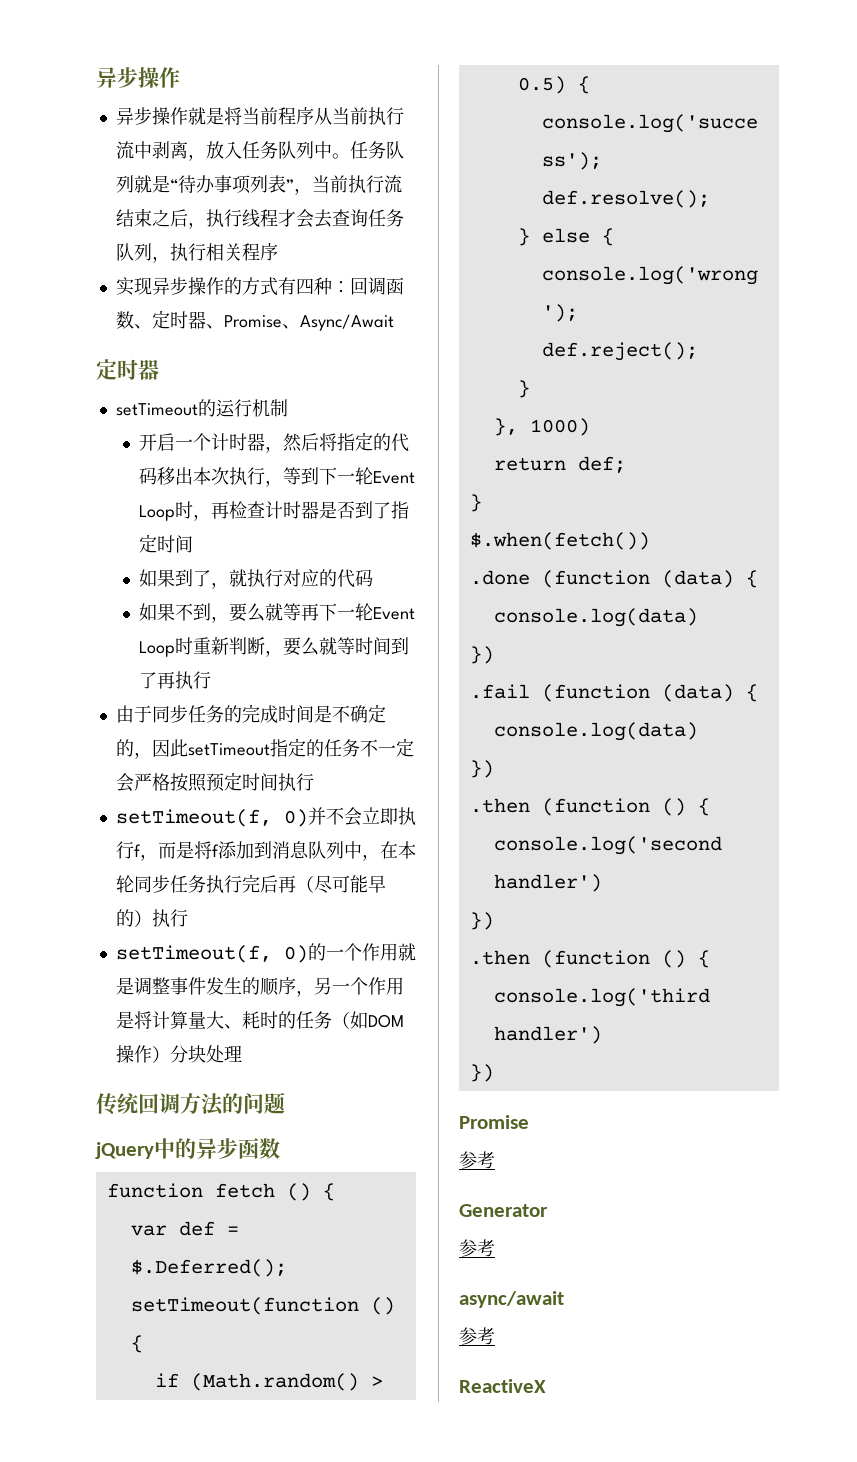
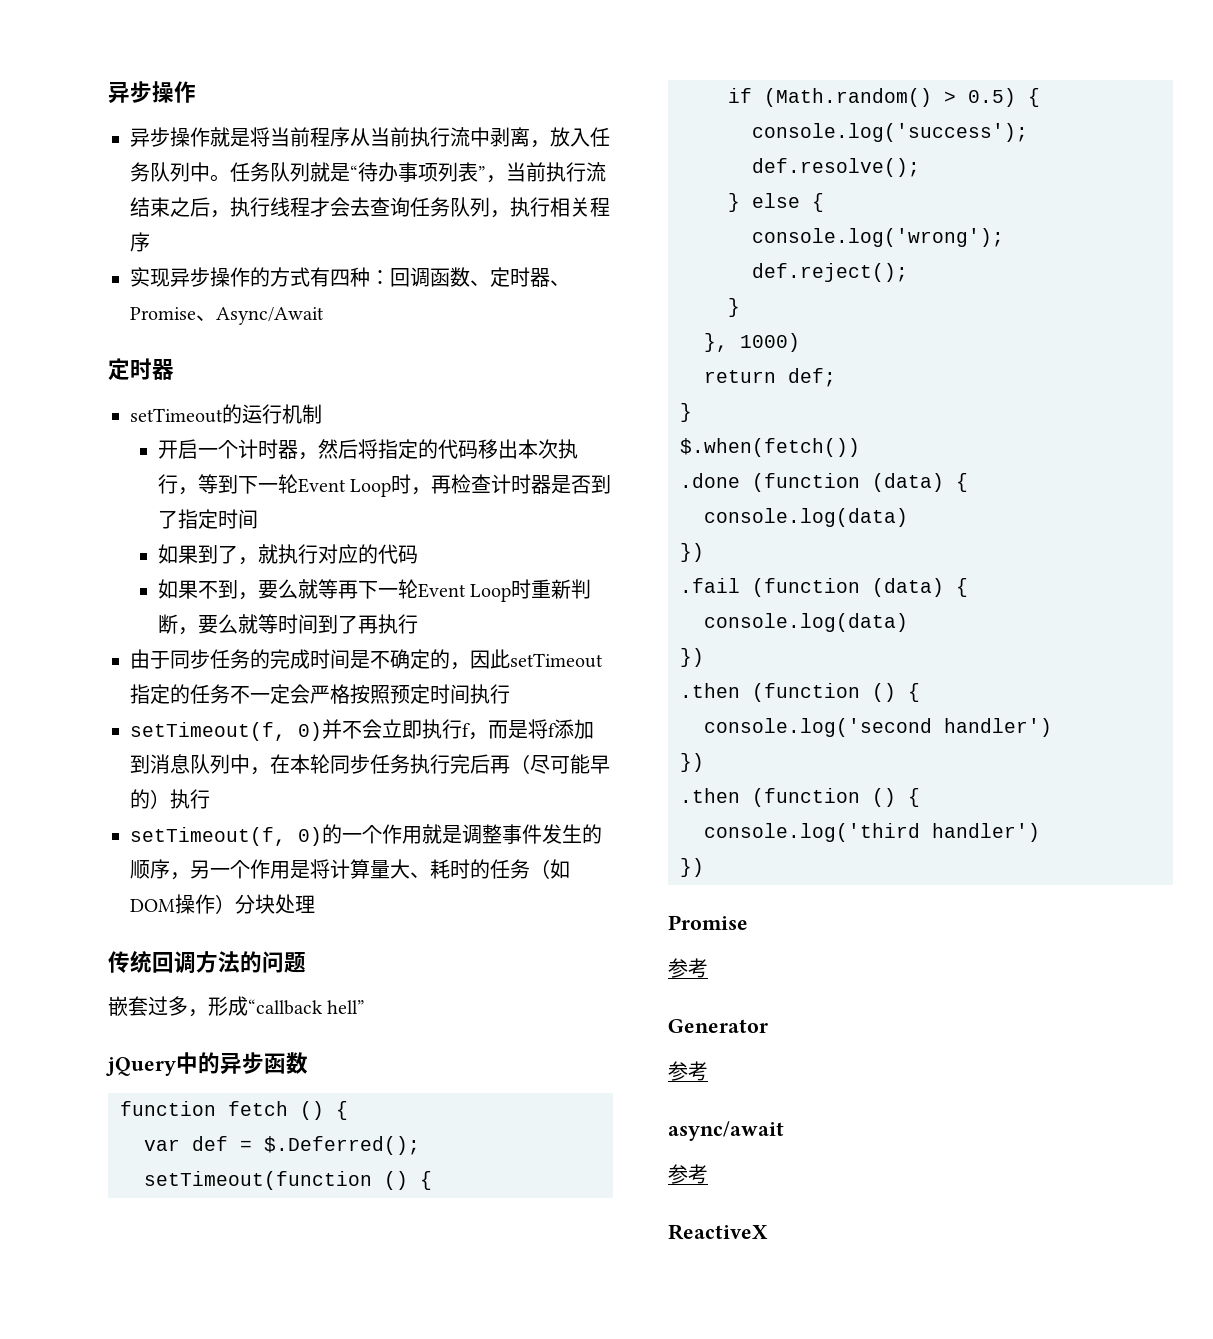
(285, 1103) none -> [108,996,366,1017] // 嵌套过多，形成“callback hell”

